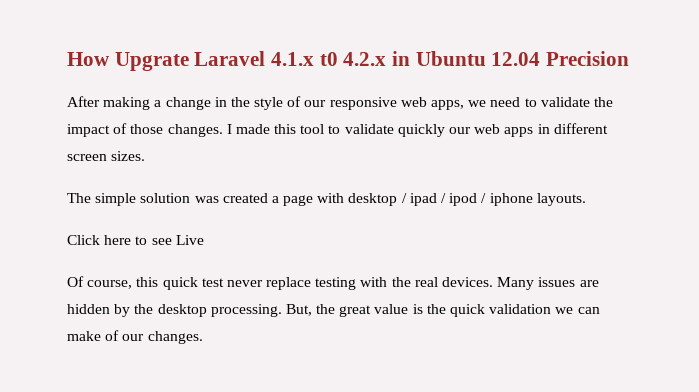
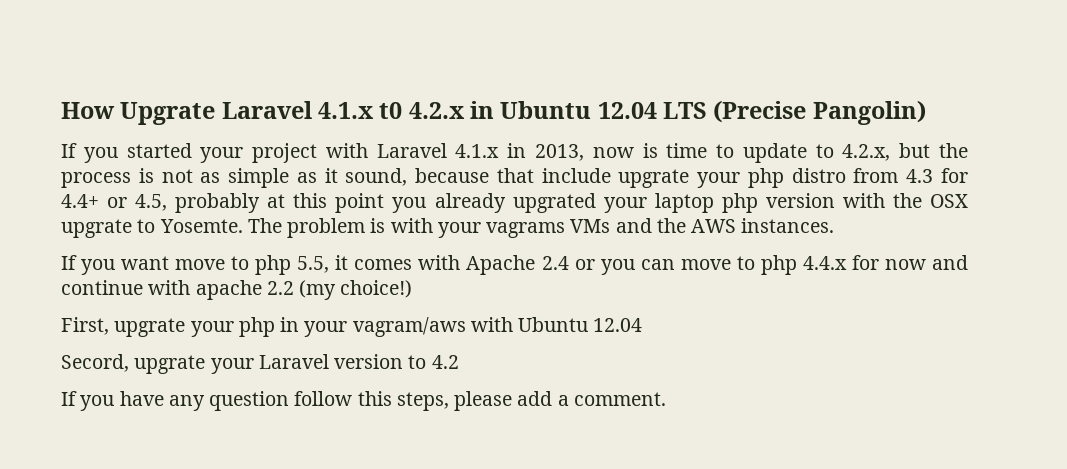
[546,51,630,66] [67,96,613,110] [67,123,608,137] [67,151,146,161] [67,193,586,206] [67,235,204,245] [67,276,599,290] [67,304,600,317] [67,330,203,344] Precision // After making a change in the style of our responsive web apps, we need to validate the impact of those changes. I made this tool to validate quickly our web apps in different screen sizes. // The simple solution was created a page with desktop / ipad / ipod / iphone layouts. // Click here to see Live // Of course, this quick test never replace testing with the real devices. Many issues are hidden by the desktop processing. But, the great value is the quick validation we can make of our changes. -> [663,100,926,125] [61,143,969,163] [61,168,968,188] [61,193,968,213] [61,218,835,238] [61,255,968,275] [61,280,413,300] [61,317,643,337] [61,354,459,374] [61,391,666,411] LTS (Precise Pangolin) // If you started your project with Laravel 4.1.x in 2013, now is time to update to 4.2.x, but the process is not as simple as it sound, because that include upgrate your php distro from 4.3 for 4.4+ or 4.5, probably at this point you already upgrated your laptop php version with the OSX upgrate to Yosemte. The problem is with your vagrams VMs and the AWS instances. // If you want move to php 5.5, it comes with Apache 2.4 or you can move to php 4.4.x for now and continue with apache 2.2 (my choice!) // First, upgrate your php in your vagram/aws with Ubuntu 12.04 // Secord, upgrate your Laravel version to 4.2 // If you have any question follow this steps, please add a comment.

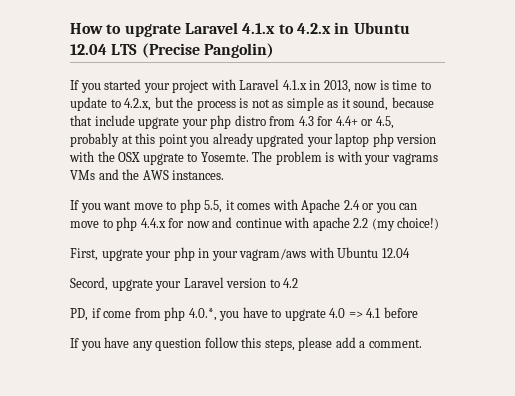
[120,101,403,125] Upgrate Laravel 4.1.x t0 -> [106,22,294,37] to upgrate Laravel 4.1.x to
(459, 362) none -> [70,307,418,321] // PD, if come from php 4.0.*, you have to upgrate 4.0 => 4.1 before

